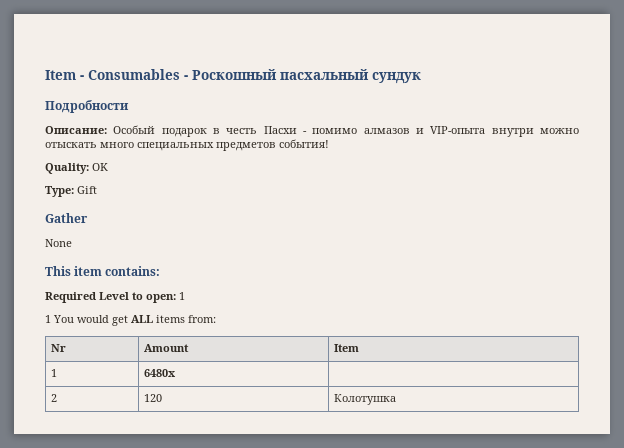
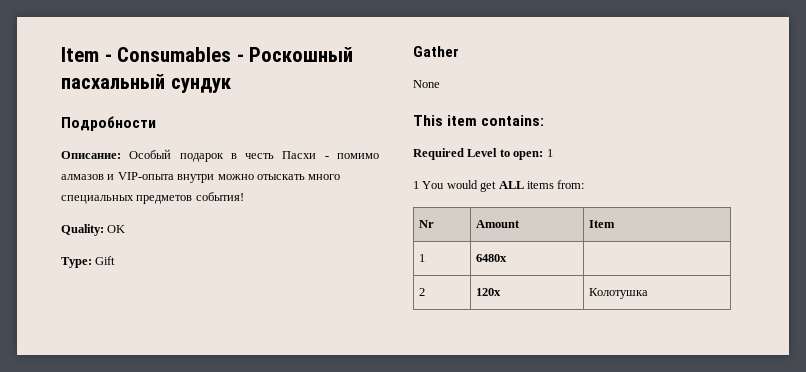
[144,394,163,402] 120 -> [476,288,502,296] 120x

